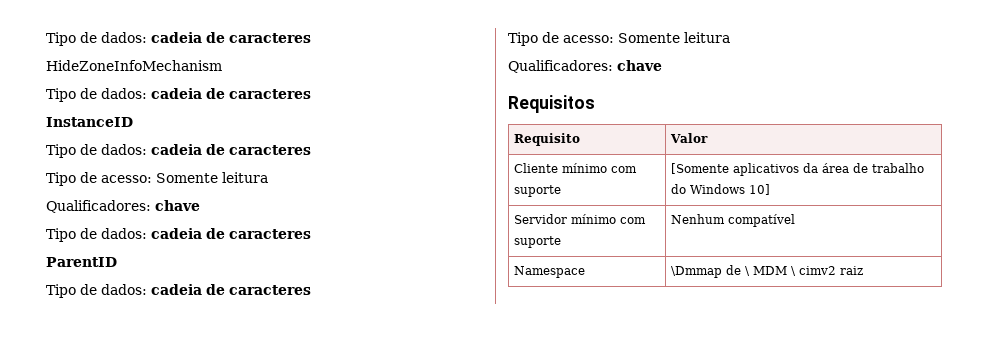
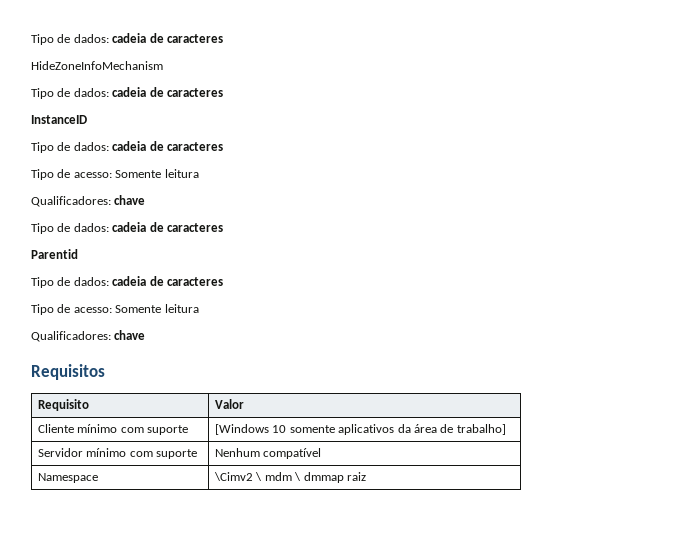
[46,257,117,267] ParentID -> [31,249,78,259] Parentid
[670,163,729,174] [Somente -> [215,424,335,435] [Windows 10 somente
[871,163,924,173] [670,184,770,195] trabalho do Windows 10] -> [456,424,506,435] trabalho]
[670,265,836,278] \Dmmap de \ MDM \ cimv2 -> [214,472,344,483] \Cimv2 \ mdm \ dmmap

